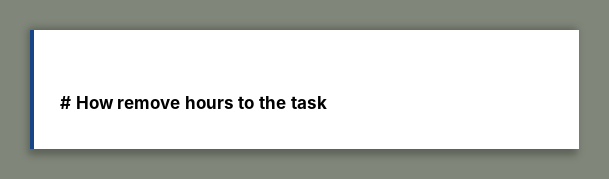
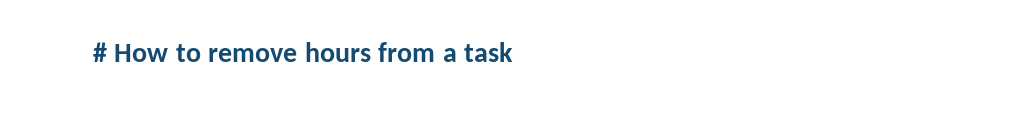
(114, 102) none -> [175,44,201,62] to
[238,96,286,109] to the -> [378,42,457,62] from a

